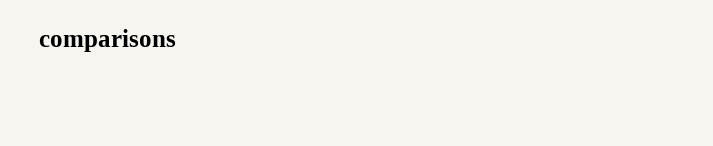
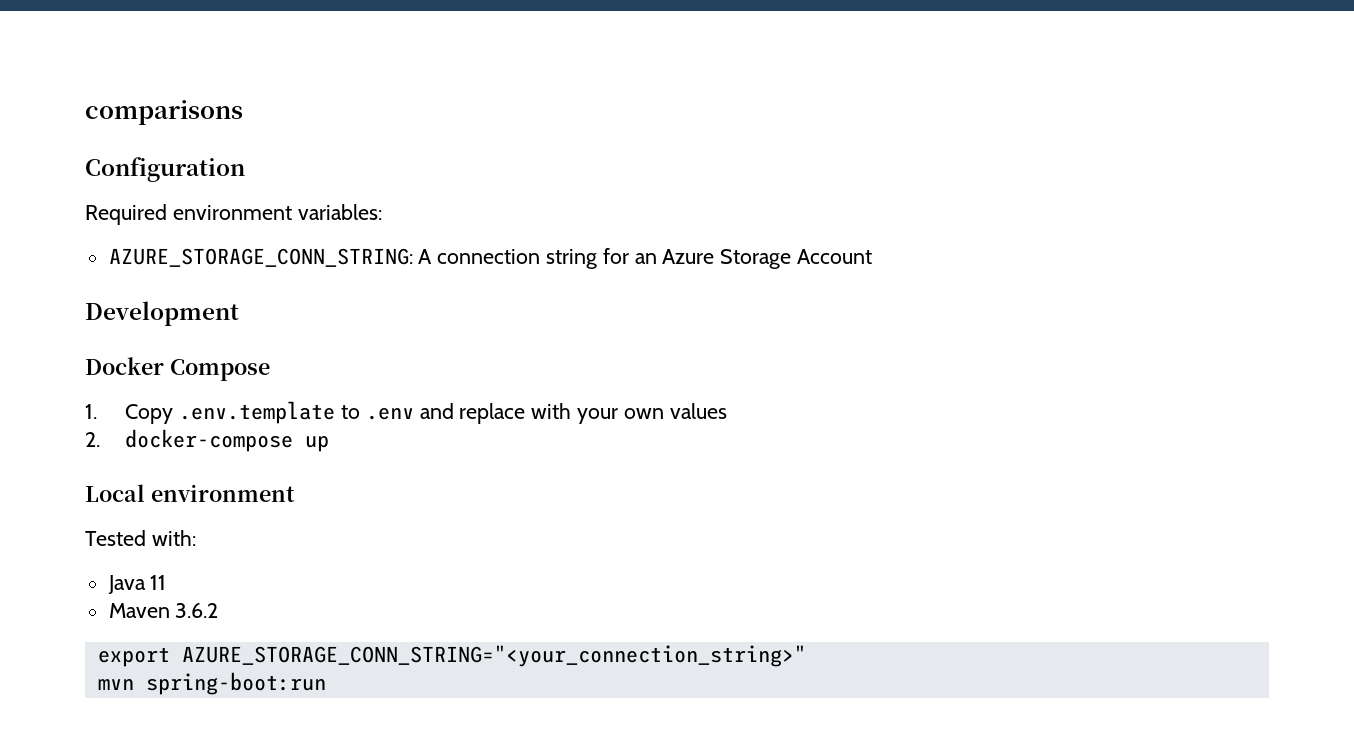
(176, 40) none -> [85,157,245,182] [85,204,382,225] [108,248,873,269] [85,301,239,326] [85,357,270,381] [85,401,727,424] [85,429,330,452] [85,484,295,502] [85,530,196,546] [107,575,167,594] [108,603,219,618] [97,645,806,667] [97,672,326,695] // Configuration // Required environment variables: // AZURE_STORAGE_CONN_STRING: A connection string for an Azure Storage Account // Development // Docker Compose // 1. Copy .env.template to .env and replace with your own values // 2. docker-compose up // Local environment // Tested with: // Java 11 // Maven 3.6.2 // export AZURE_STORAGE_CONN_STRING="<your_connection_string>" // mvn spring-boot:run

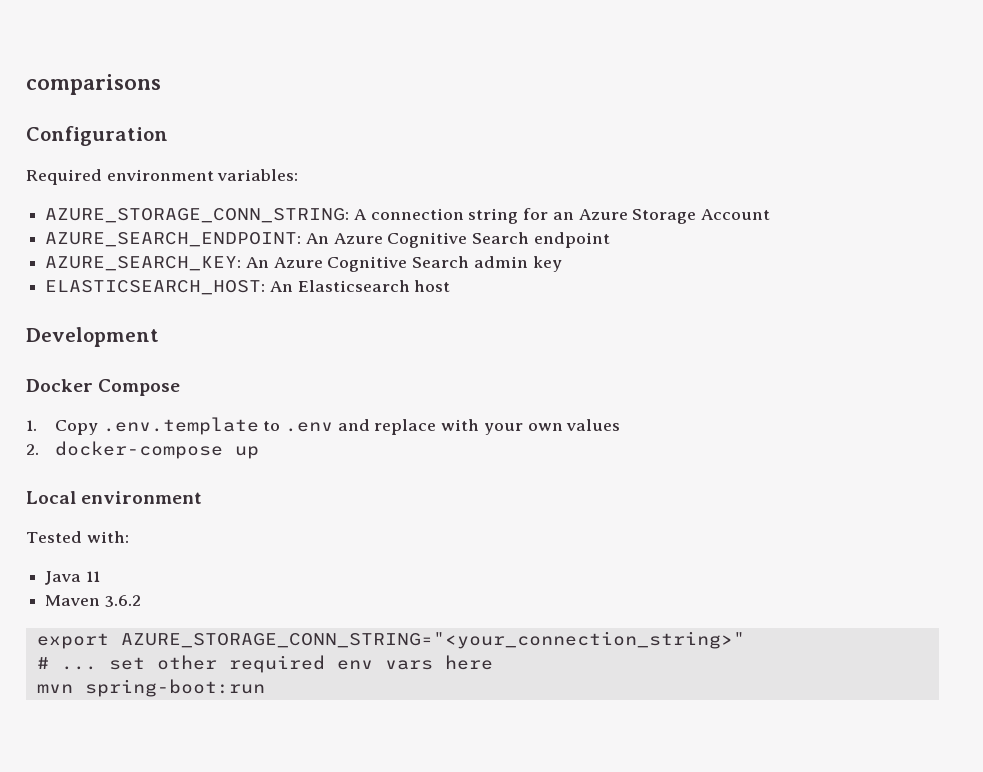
(873, 256) none -> [45,232,610,248] [45,256,562,272] [45,280,451,295] // AZURE_SEARCH_ENDPOINT: An Azure Cognitive Search endpoint // AZURE_SEARCH_KEY: An Azure Cognitive Search admin key // ELASTICSEARCH_HOST: An Elasticsearch host
(806, 656) none -> [36,655,493,673] // # ... set other required env vars here

